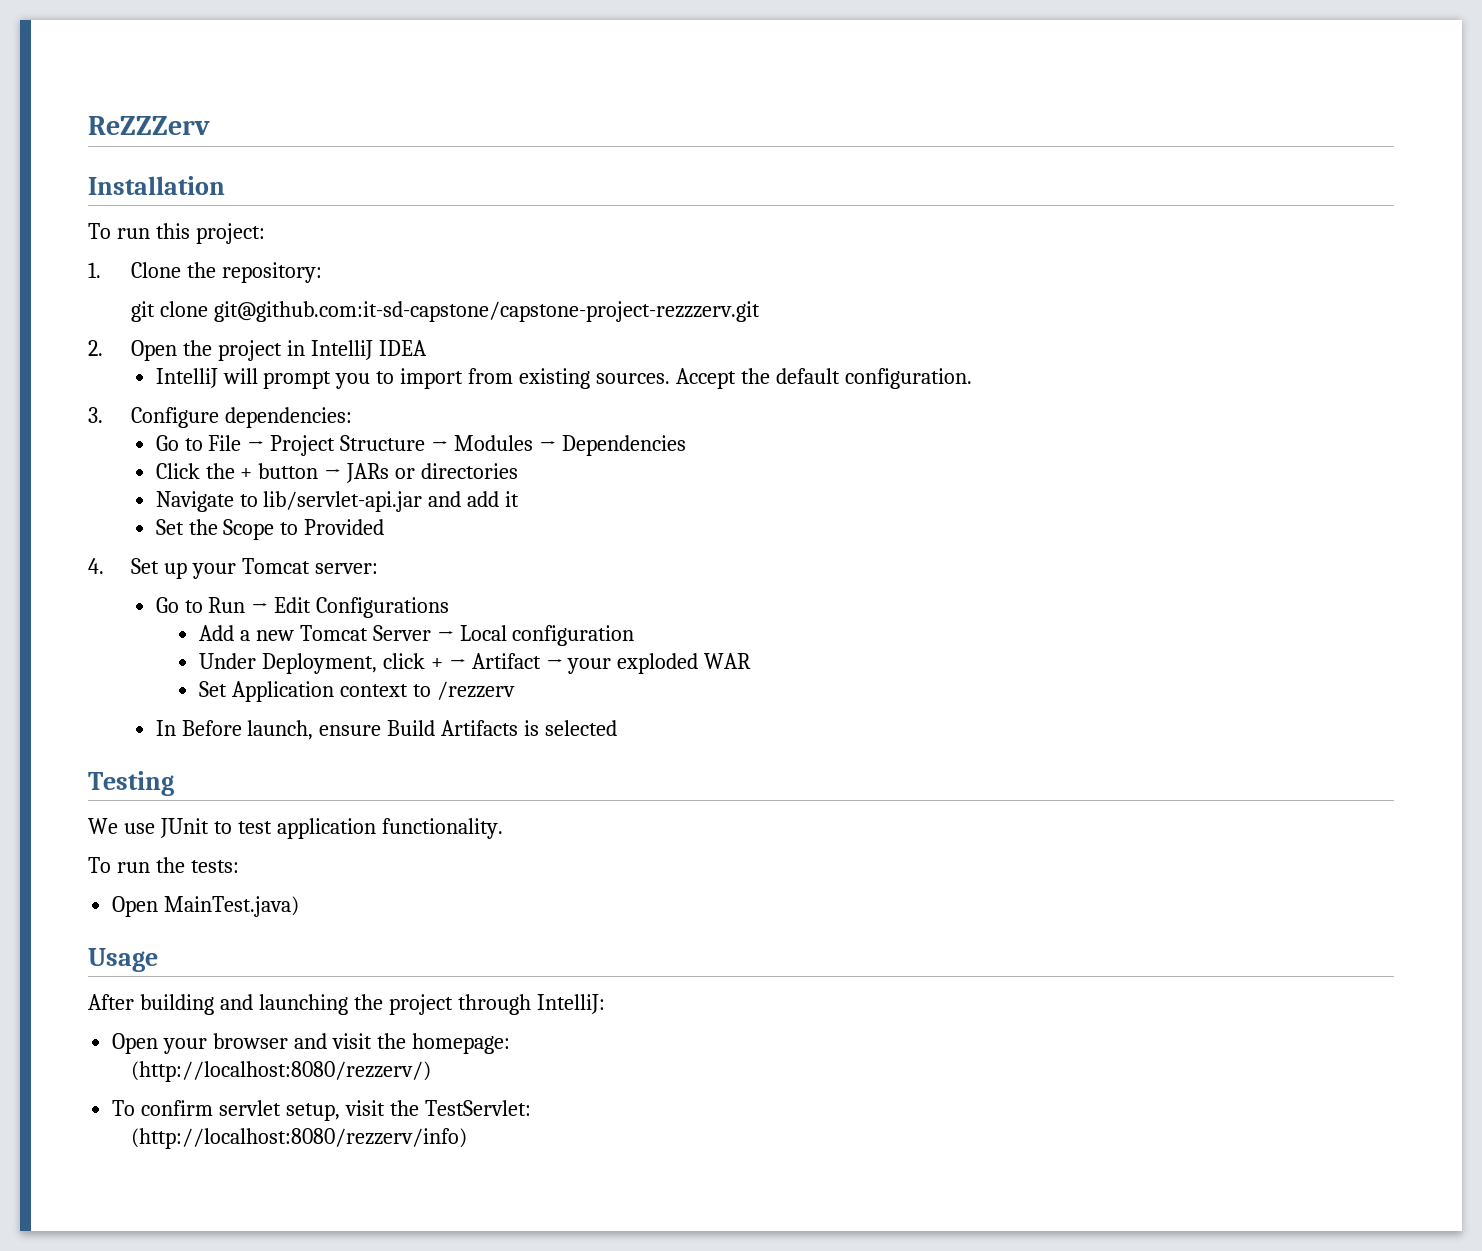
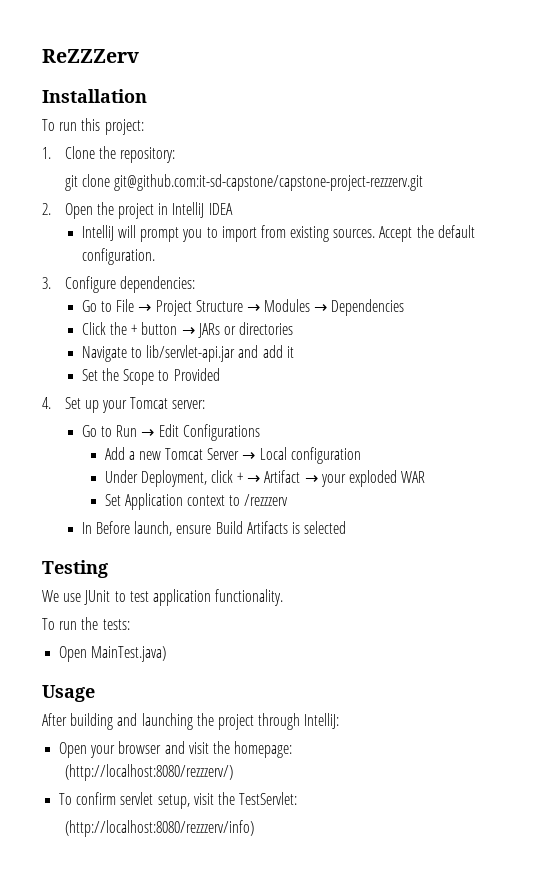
[436,681,515,700] /rezzerv -> [244,494,289,506] /rezzzerv
[131,1061,432,1082] (http://localhost:8080/rezzerv/) -> [64,764,233,781] (http://localhost:8080/rezzzerv/)
[131,1128,468,1149] (http://localhost:8080/rezzerv/info) -> [64,820,254,837] (http://localhost:8080/rezzzerv/info)

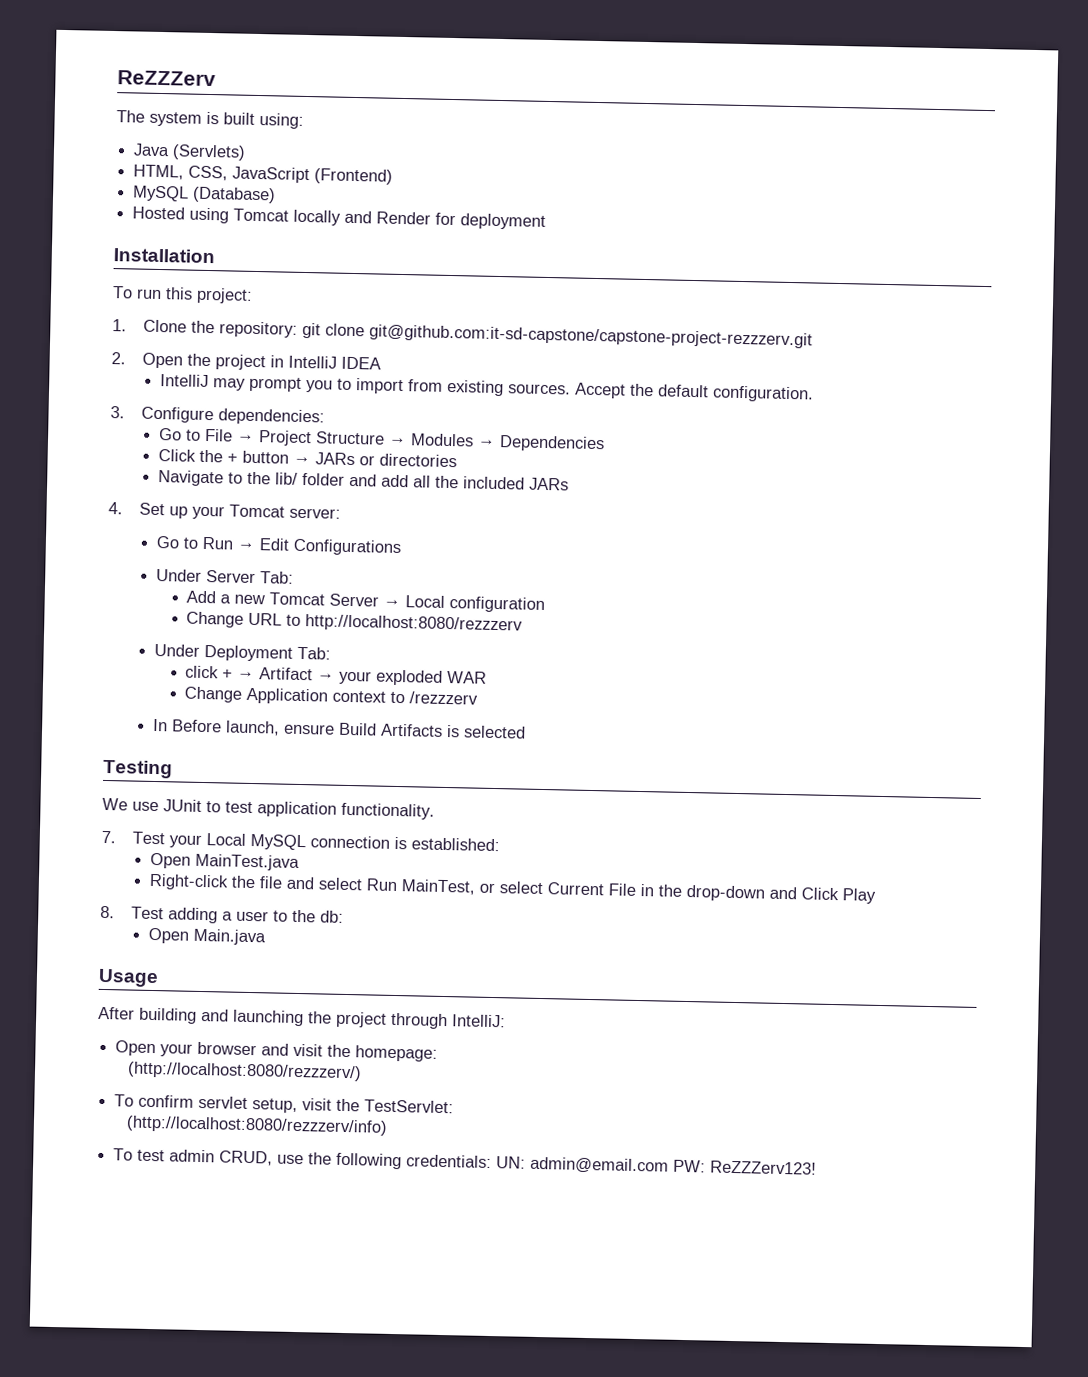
(139, 56) none -> [116,110,304,129] [133,143,247,161] [133,164,394,185] [132,185,277,204] [132,206,547,230] // The system is built using: // Java (Servlets) // HTML, CSS, JavaScript (Frontend) // MySQL (Database) // Hosted using Tomcat locally and Render for deployment
(176, 155) // -> (299, 329) none
[117,225,136,238] will -> [213,378,247,391] may
[146,345,294,362] [81,368,220,385] lib/servlet-api.jar and add it // Set the Scope to Provided -> [247,471,570,491] the lib/ folder and add all the included JARs
(260, 432) none -> [156,568,295,584] // Under Server Tab:
[104,470,207,487] // Under Deployment, -> [186,611,524,634] [154,643,332,662] // Change URL to http://localhost:8080/rezzzerv // Under Deployment Tab: //
[104,494,121,506] Set -> [184,686,243,703] Change
[42,617,130,630] [59,646,167,662] To run the tests: // Open MainTest.java) -> [101,830,501,852] [150,852,301,872] [149,873,877,904] [100,905,345,924] [148,927,267,946] 7. Test your Local MySQL connection is established: // Open MainTest.java // Right-click the file and select Run MainTest, or select Current File in the drop-down and Click Play // 8. Test adding a user to the db: // Open Main.java
(254, 828) none -> [113,1148,818,1175] // To test admin CRUD, use the following credentials: UN: admin@email.com PW: ReZZZerv123!

